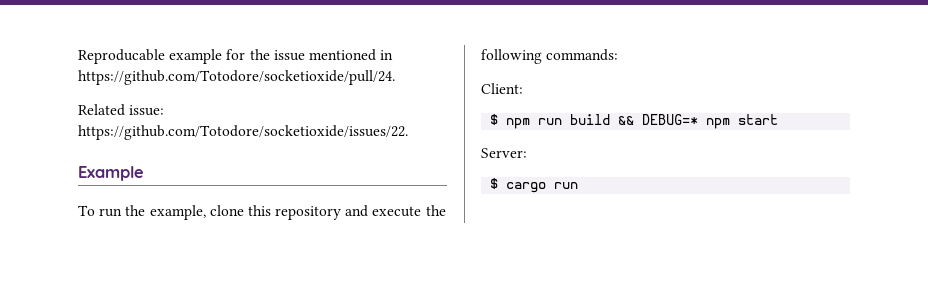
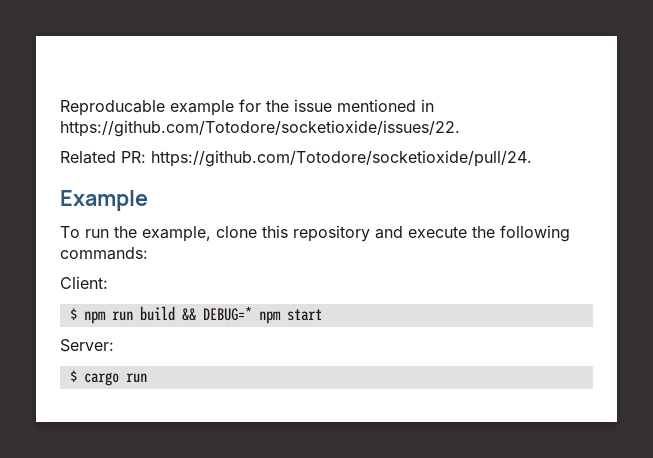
[78,70,395,85] https://github.com/Totodore/socketioxide/pull/24. -> [60,120,460,137] https://github.com/Totodore/socketioxide/issues/22.
[129,105,165,116] [78,125,408,140] issue: https://github.com/Totodore/socketioxide/issues/22. -> [121,150,532,167] PR: https://github.com/Totodore/socketioxide/pull/24.

